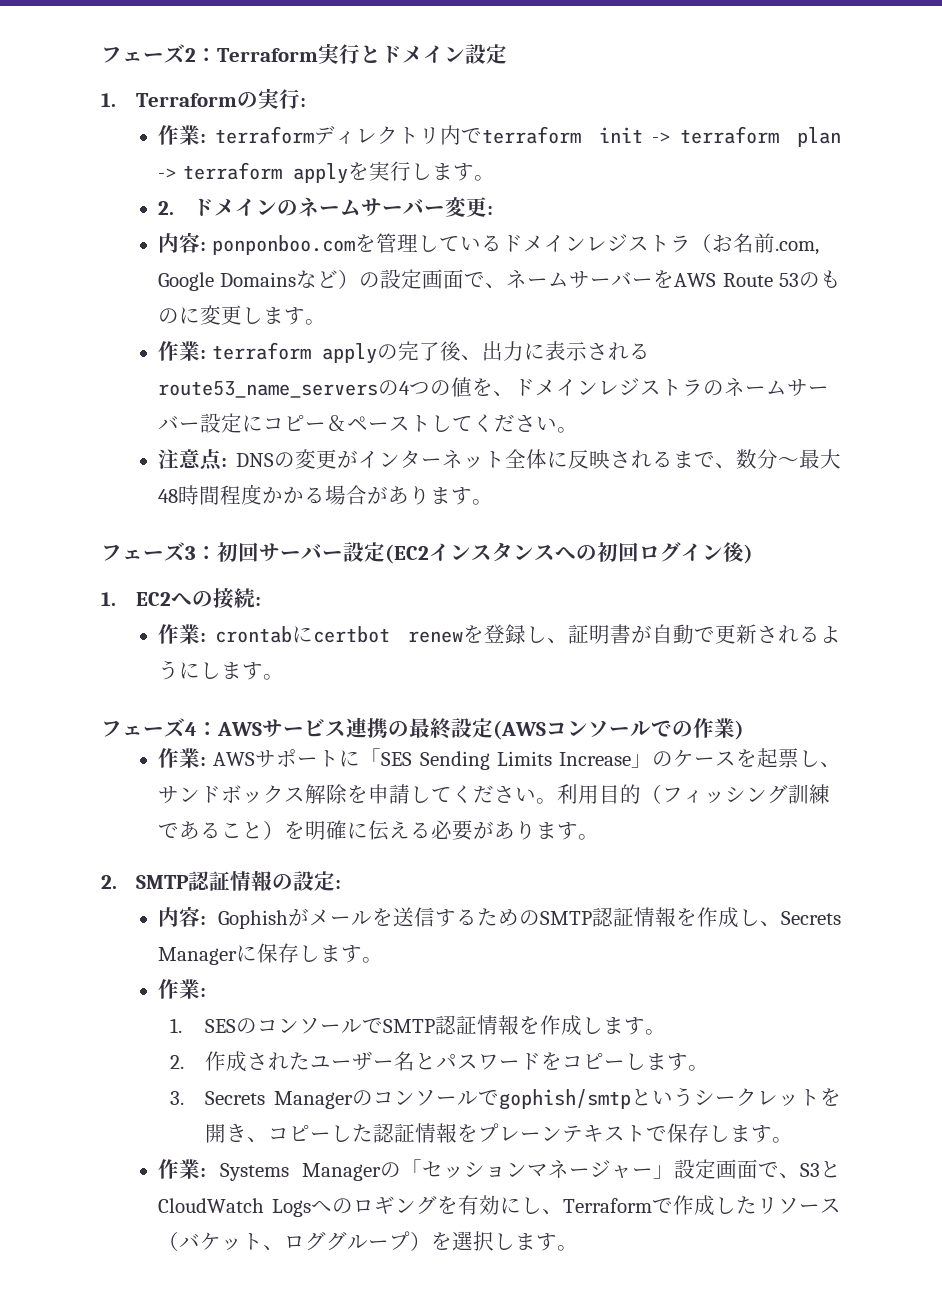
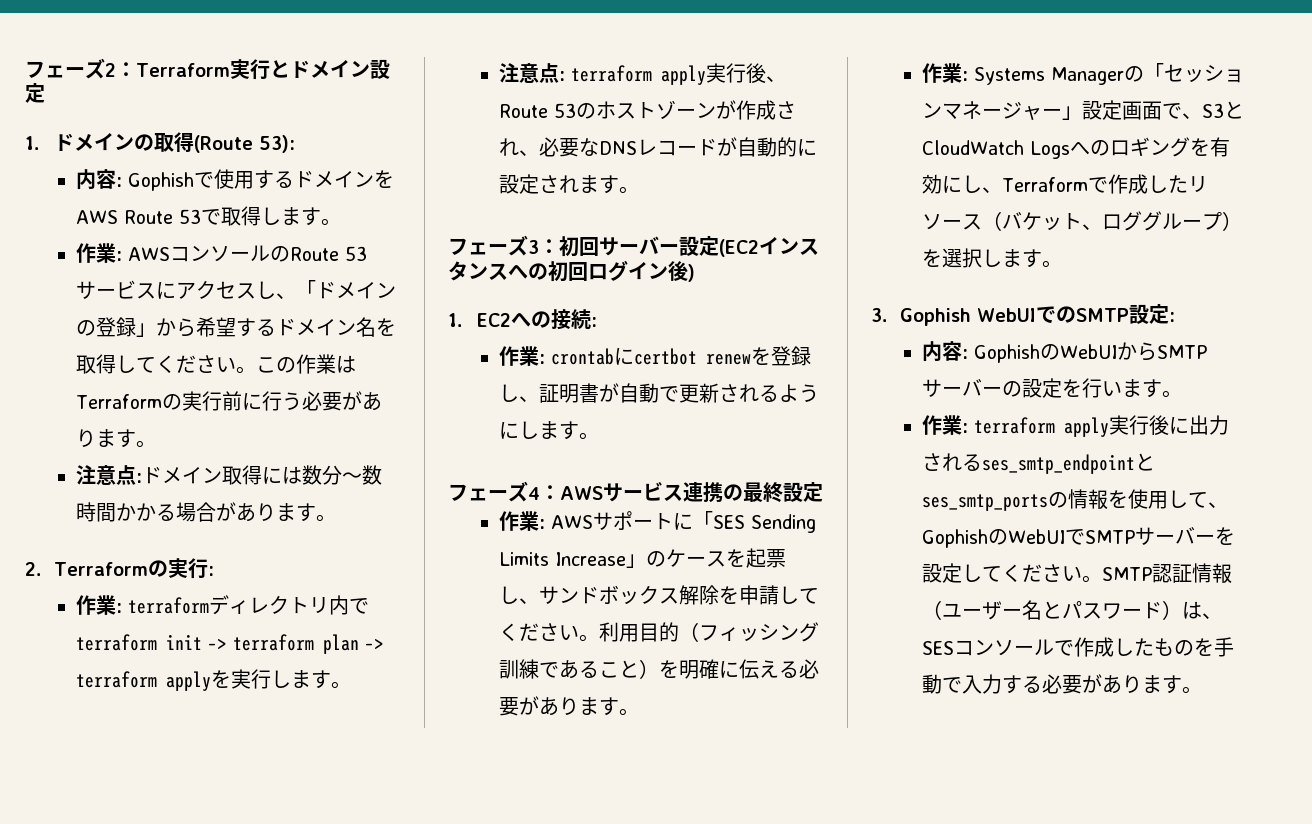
(116, 100) none -> [53,132,295,153] [75,169,394,191] [75,206,341,226] [75,243,367,263] [75,280,396,299] [75,317,396,337] [75,354,356,374] [75,391,382,411] [75,429,156,448] [75,465,382,485] [75,502,336,522] [25,562,42,576] ドメインの取得(Route 53): // 内容: Gophishで使用するドメインをAWS Route 53で取得します。 // 作業: AWSコンソールのRoute 53サービスにアクセスし、「ドメインの登録」から希望するドメイン名を取得してください。この作業はTerraformの実行前に行う必要があります。 // 注意点:ドメイン取得には数分〜数時間かかる場合があります。 // 2.
[158,197,493,217] [158,232,819,255] [158,269,841,291] [158,305,327,325] [158,341,650,364] [158,377,830,398] [158,413,579,433] [158,449,841,471] [158,484,431,505] 2.ドメインのネームサーバー変更: // 内容: ponponboo.comを管理しているドメインレジストラ（お名前.com, Google Domainsなど）の設定画面で、ネームサーバーをAWS Route 53のものに変更します。 // 作業: terraform applyの完了後、出力に表示されるroute53_name_serversの4つの値を、ドメインレジストラのネームサーバー設定にコピー＆ペーストしてください。 // 注意点: DNSの変更がインターネット全体に反映されるまで、数分〜最大48時間程度かかる場合があり -> [498,63,786,85] [498,100,796,120] [498,137,817,157] [498,174,579,194] 注意点: terraform apply実行後、Route 53のホストゾーンが作成され、必要なDNSレコードが自動的に設定され
[493,718,744,740] (AWSコンソールでの作業) -> (823, 492) none
[101,870,341,891] [158,906,841,929] [158,943,384,965] [158,979,207,999] [170,1015,666,1036] [170,1051,709,1072] [170,1087,841,1110] [204,1123,793,1143] // 2. SMTP認証情報の設定: // 内容: Gophishがメールを送信するためのSMTP認証情報を作成し、Secrets Managerに保存します。 // 作業: // 1. SESのコンソールでSMTP認証情報を作成します。 // 2.作成されたユーザー名とパスワードをコピーします。 // 3. Secrets Managerのコンソールでgophish/smtpというシークレットを開き、コピーした認証情報をプレーンテキストで保存します。 -> (639, 712) none
(579, 1248) none -> [871,304,1175,326] [921,341,1207,363] [921,378,1182,398] [921,415,1229,437] [921,453,1155,474] [921,489,1228,511] [921,527,1235,548] [921,563,1232,584] [921,600,1222,620] [921,637,1234,657] [921,674,1202,694] // 3. Gophish WebUIでのSMTP設定: // 内容: GophishのWebUIからSMTPサーバーの設定を行います。 // 作業: terraform apply実行後に出力されるses_smtp_endpointとses_smtp_portsの情報を使用して、GophishのWebUIでSMTPサーバーを設定してください。SMTP認証情報（ユーザー名とパスワード）は、SESコンソールで作成したものを手動で入力する必要があります。

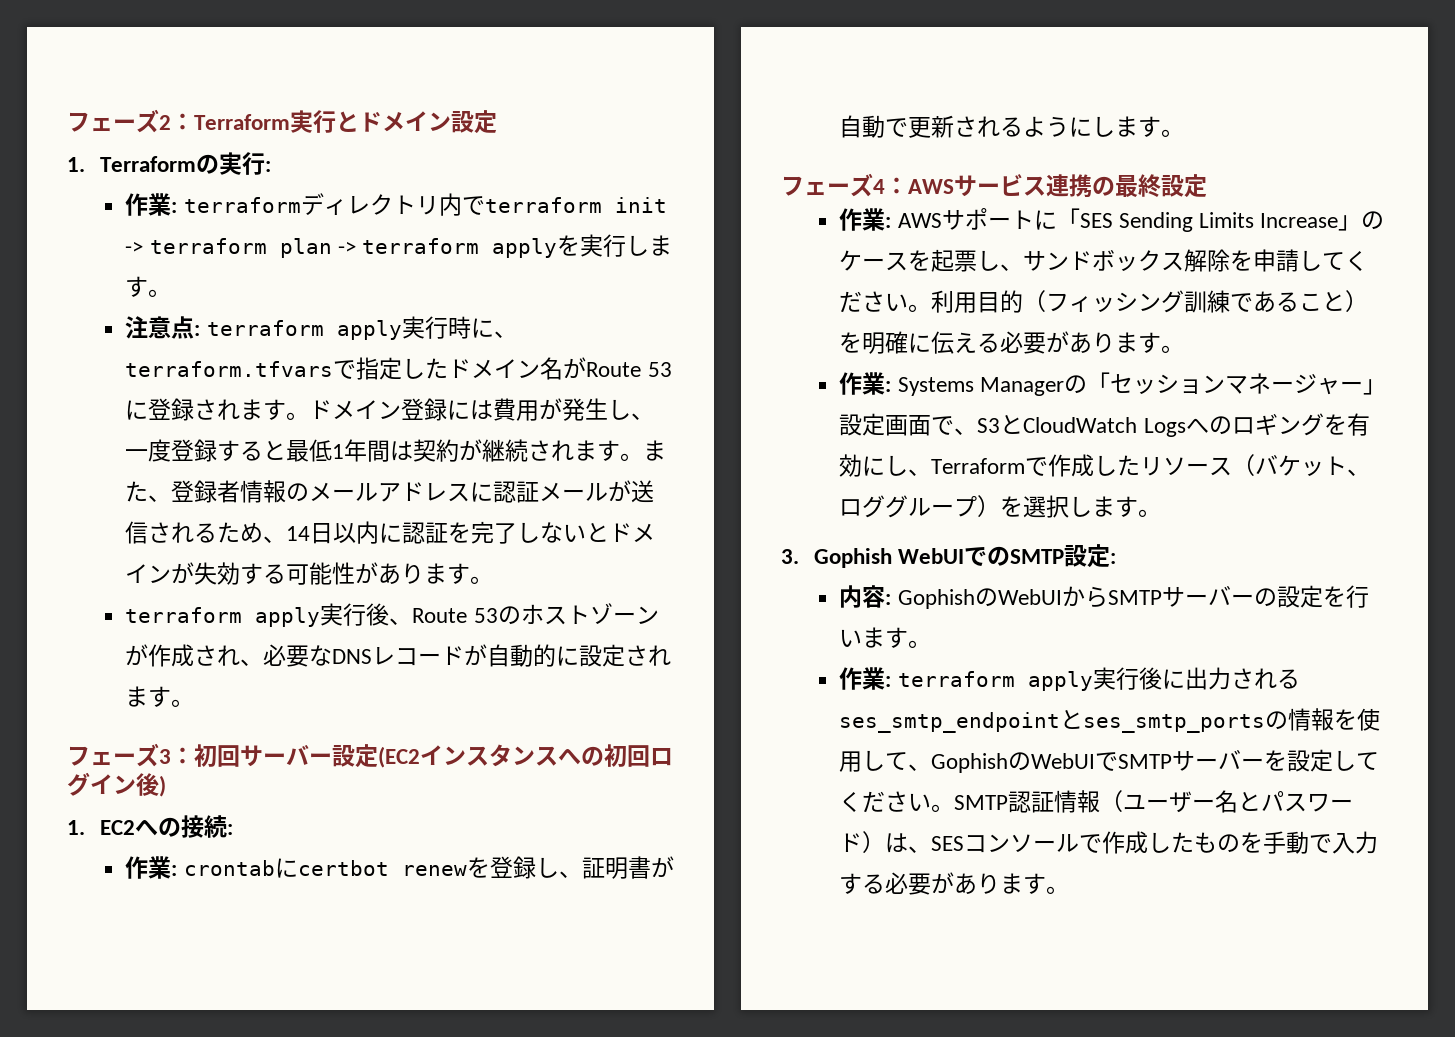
[53,132,295,153] [75,169,394,191] [75,206,341,226] [75,243,367,263] [75,280,396,299] [75,317,396,337] [75,354,356,374] [75,391,382,411] [75,429,156,448] [75,465,382,485] [75,502,336,522] [25,562,42,576] ドメインの取得(Route 53): // 内容: Gophishで使用するドメインをAWS Route 53で取得します。 // 作業: AWSコンソールのRoute 53サービスにアクセスし、「ドメインの登録」から希望するドメイン名を取得してください。この作業はTerraformの実行前に行う必要があります。 // 注意点:ドメイン取得には数分〜数時間かかる場合があります。 // 2. -> (85, 164) none
(746, 73) none -> [447,316,517,339] [125,357,672,380] [125,398,655,421] [125,439,667,462] [125,480,655,503] [125,521,656,544] [125,562,494,585] [125,603,367,627] 時に、terraform.tfvarsで指定したドメイン名がRoute 53に登録されます。ドメイン登録には費用が発生し、一度登録すると最低1年間は契約が継続されます。また、登録者情報のメールアドレスに認証メールが送信されるため、14日以内に認証を完了しないとドメインが失効する可能性があります。 // terraform apply実行

